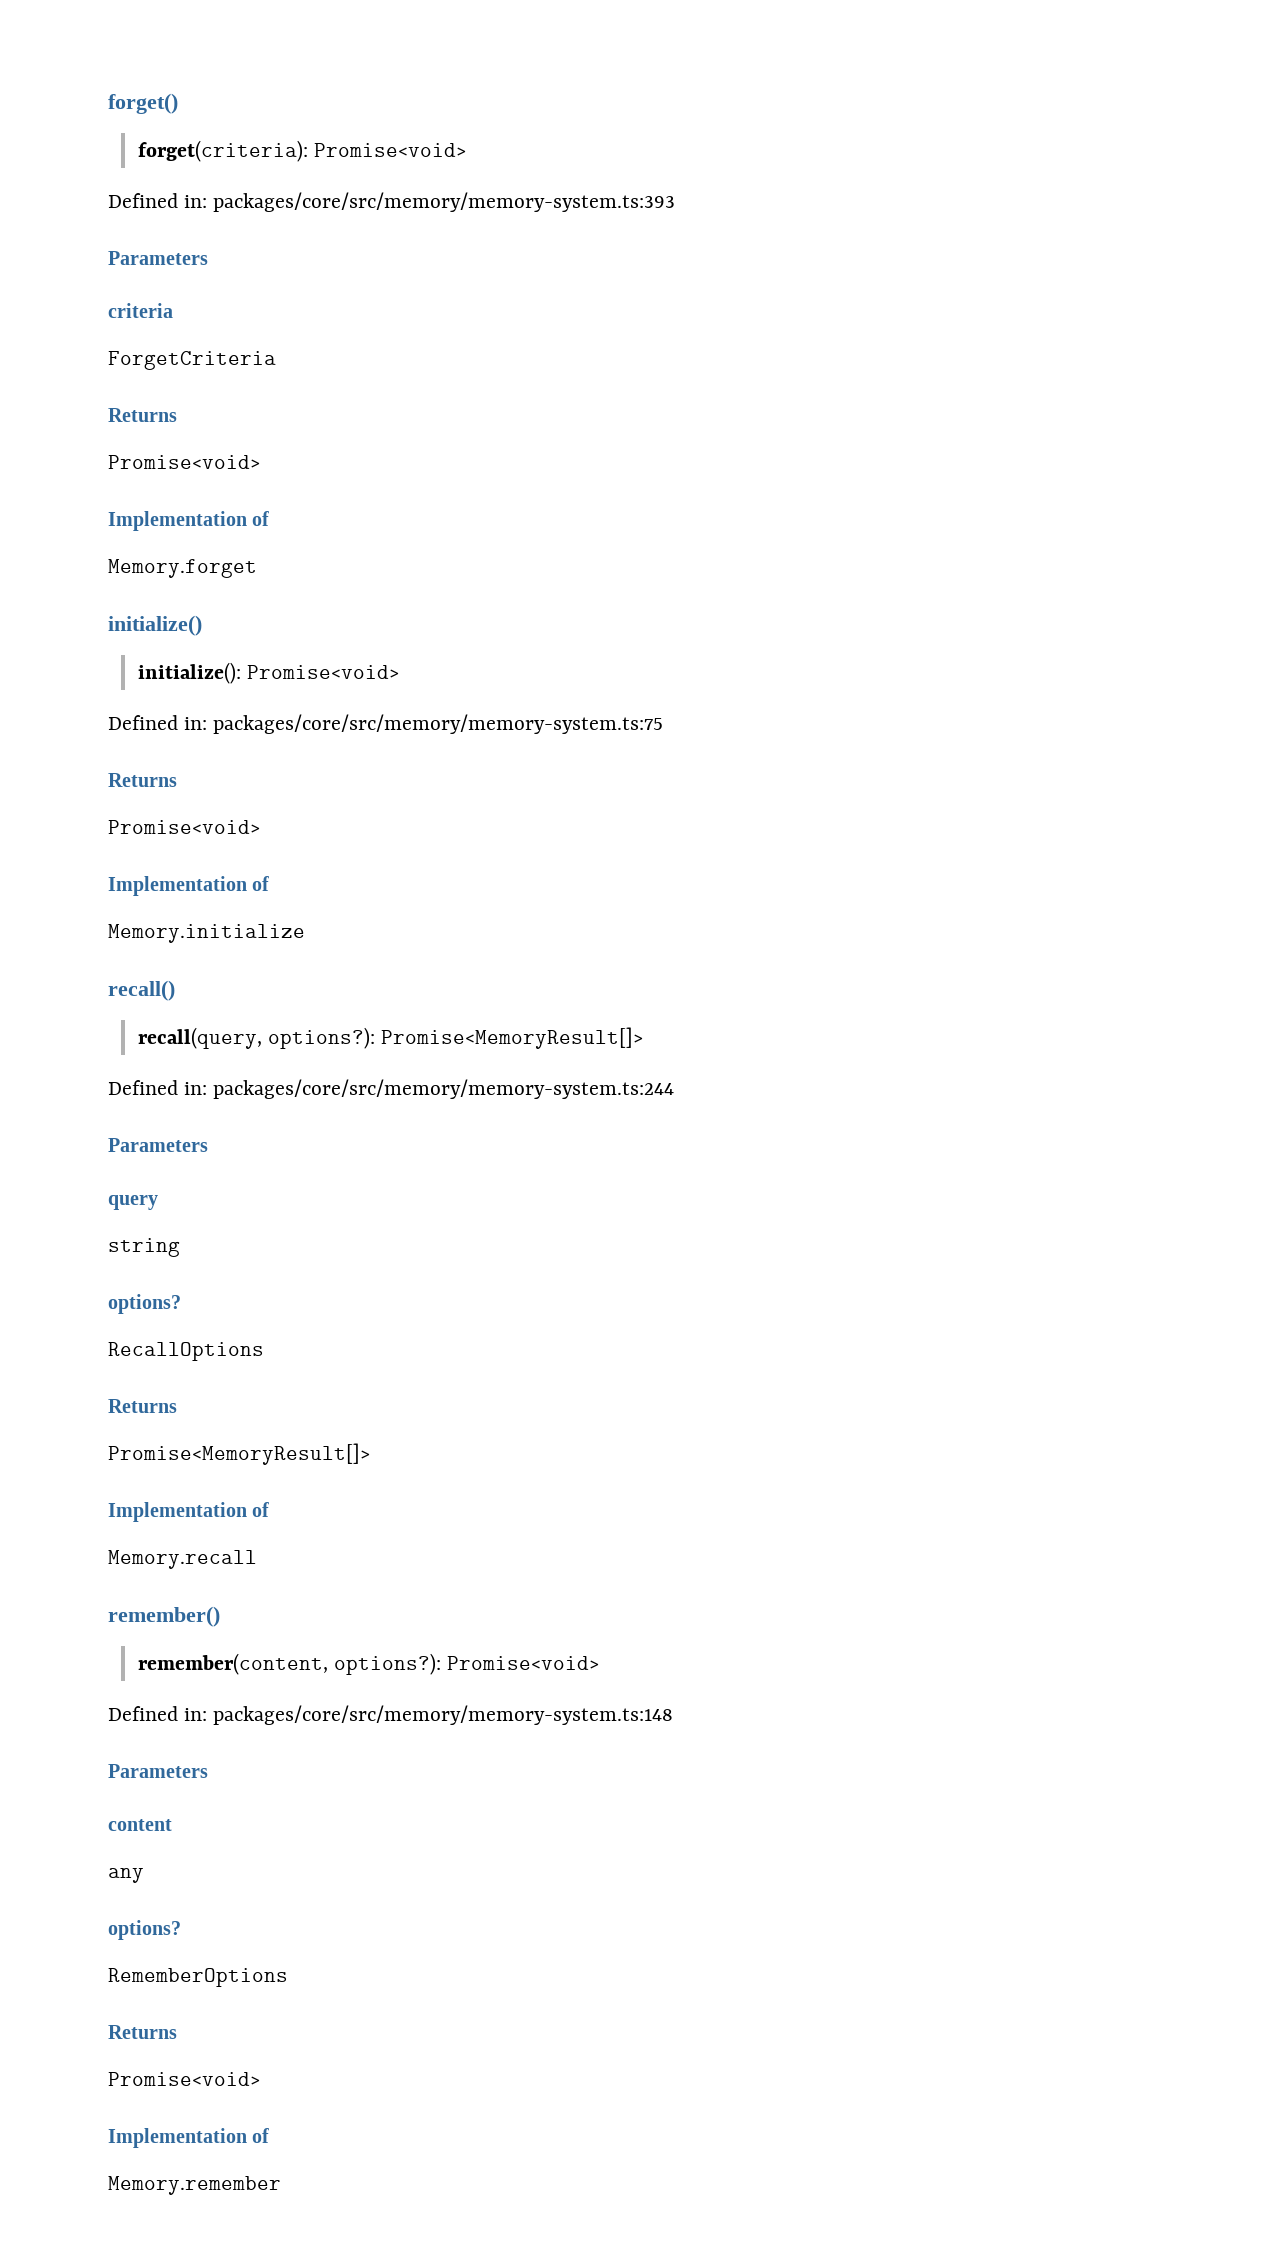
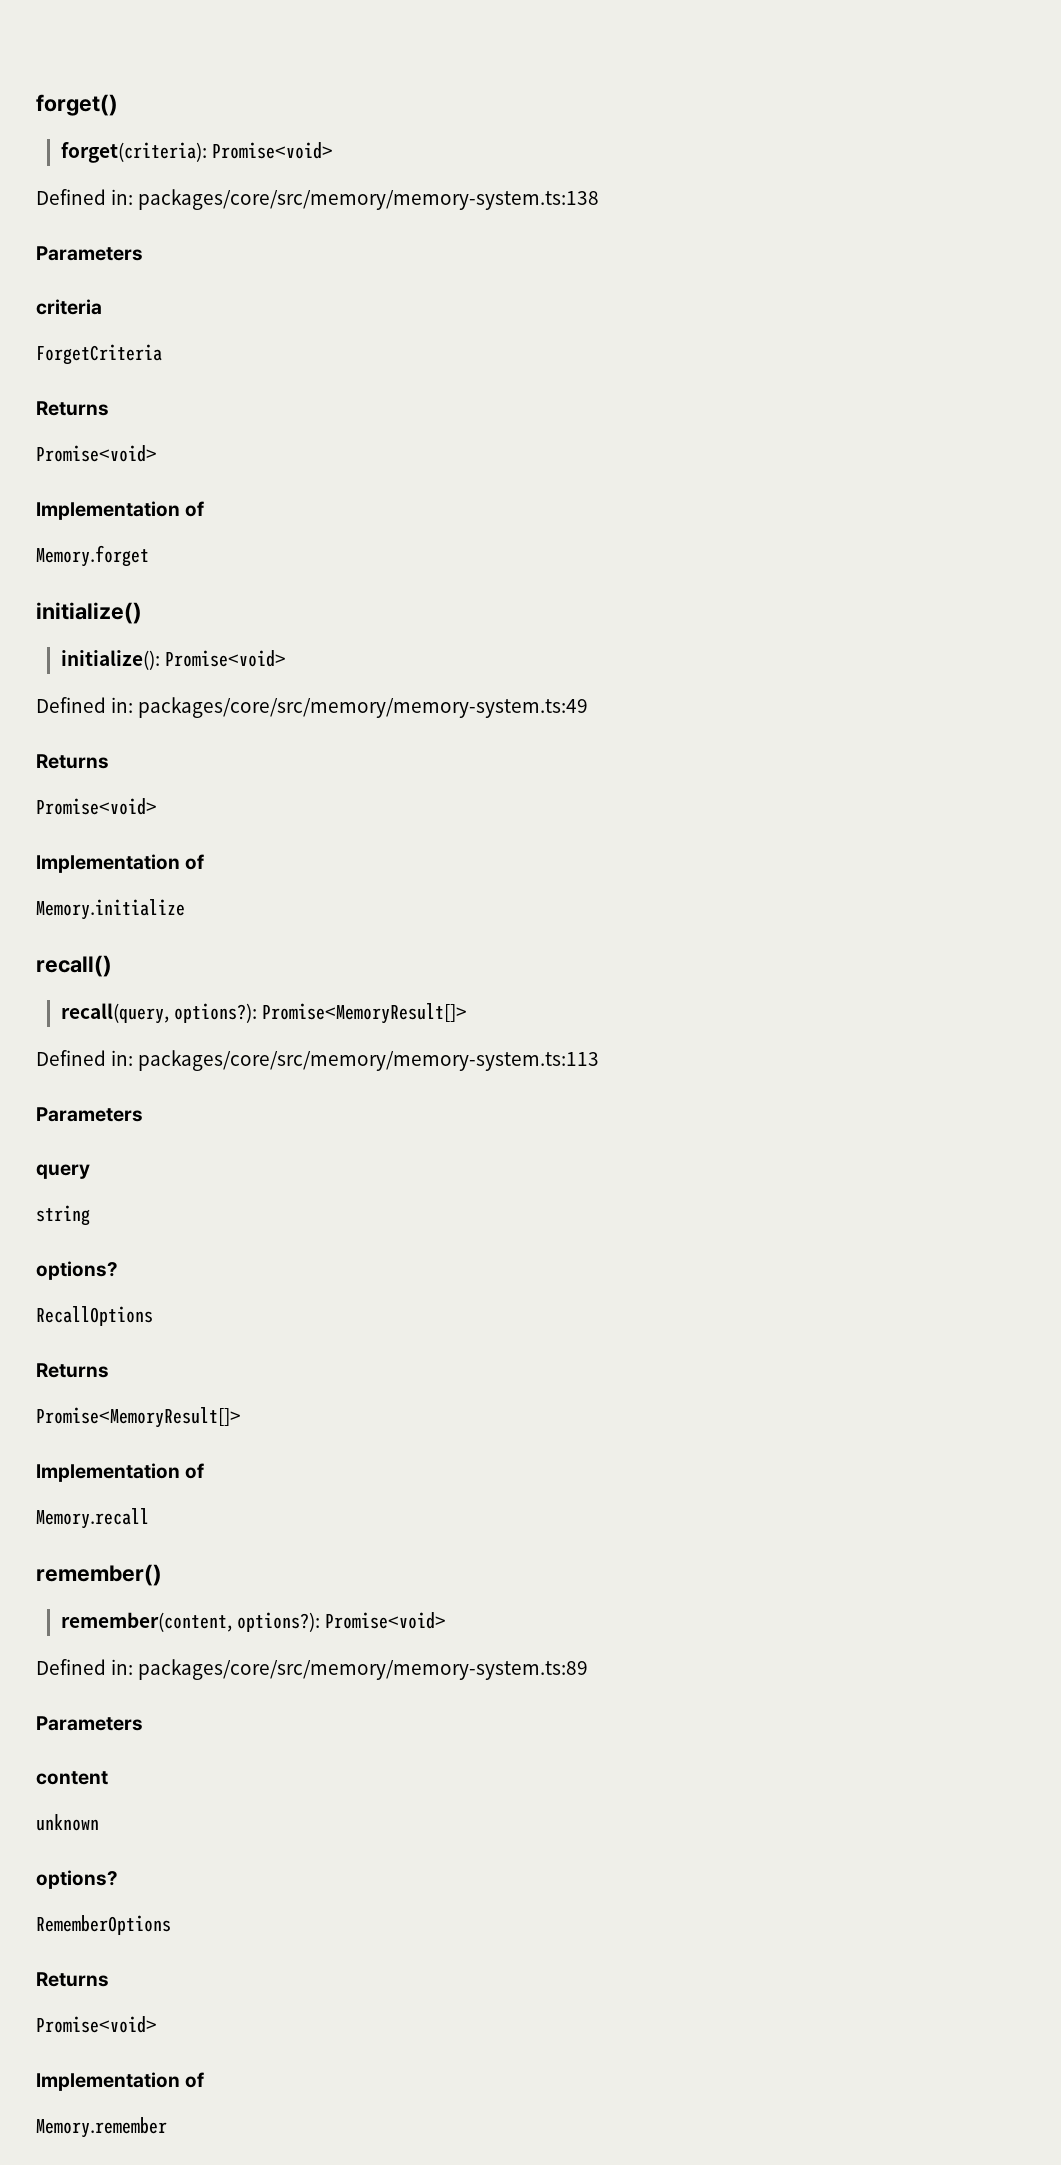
[213,192,676,212] packages/core/src/memory/memory-system.ts:393 -> [138,189,600,210] packages/core/src/memory/memory-system.ts:138
[213,714,664,734] packages/core/src/memory/memory-system.ts:75 -> [138,697,589,718] packages/core/src/memory/memory-system.ts:49
[213,1079,675,1099] packages/core/src/memory/memory-system.ts:244 -> [138,1050,600,1071] packages/core/src/memory/memory-system.ts:113
[213,1705,674,1725] packages/core/src/memory/memory-system.ts:148 -> [138,1659,589,1680] packages/core/src/memory/memory-system.ts:89
[108,1868,144,1883] any -> [36,1814,99,1831] unknown

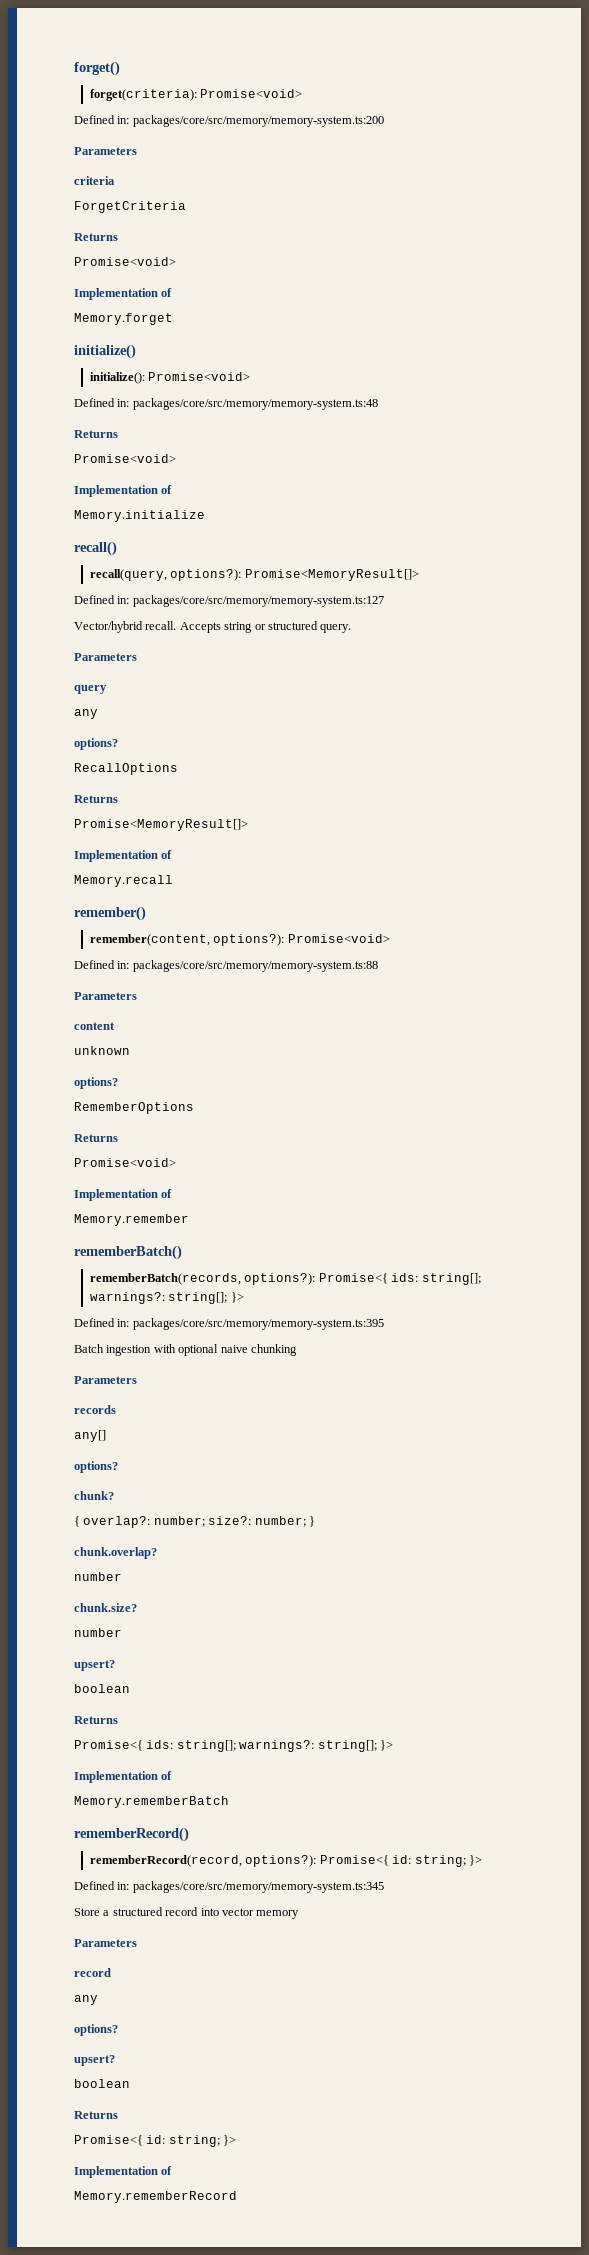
[138,189,600,210] packages/core/src/memory/memory-system.ts:138 -> [132,115,384,127] packages/core/src/memory/memory-system.ts:200
[138,697,589,718] packages/core/src/memory/memory-system.ts:49 -> [132,398,378,410] packages/core/src/memory/memory-system.ts:48
[138,1050,600,1071] packages/core/src/memory/memory-system.ts:113 -> [132,595,384,607] [74,621,352,633] packages/core/src/memory/memory-system.ts:127 // Vector/hybrid recall. Accepts string or structured query.
[36,1205,90,1226] string -> [74,709,98,719] any
[138,1659,589,1680] packages/core/src/memory/memory-system.ts:89 -> [132,960,378,972] packages/core/src/memory/memory-system.ts:88
(167, 2127) none -> [74,1245,182,1260] [90,1273,481,1285] [90,1292,244,1304] [74,1318,384,1330] [74,1344,297,1356] [74,1376,137,1384] [74,1405,116,1414] [74,1430,106,1442] [74,1461,118,1473] [74,1491,114,1500] [74,1516,315,1528] [74,1547,157,1559] [74,1572,122,1581] [74,1603,137,1612] [74,1628,122,1637] [74,1660,115,1671] [74,1684,130,1693] [74,1716,118,1724] [74,1740,393,1752] [74,1771,173,1783] [74,1796,229,1808] [74,1827,189,1842] [90,1855,482,1867] [74,1881,384,1893] [74,1907,300,1919] [74,1939,137,1947] [74,1968,111,1977] [74,1995,98,2005] [74,2024,118,2036] [74,2055,115,2066] [74,2079,130,2088] [74,2111,118,2119] [74,2135,237,2147] [74,2166,173,2178] [74,2191,237,2203] // rememberBatch() // rememberBatch(records, options?): Promise<{ ids: string[]; warnings?: string[]; }> // Defined in: packages/core/src/memory/memory-system.ts:395 // Batch ingestion with optional naive chunking // Parameters // records // any[] // options? // chunk? // { overlap?: number; size?: number; } // chunk.overlap? // number // chunk.size? // number // upsert? // boolean // Returns // Promise<{ ids: string[]; warnings?: string[]; }> // Implementation of // Memory.rememberBatch // rememberRecord() // rememberRecord(record, options?): Promise<{ id: string; }> // Defined in: packages/core/src/memory/memory-system.ts:345 // Store a structured record into vector memory // Parameters // record // any // options? // upsert? // boolean // Returns // Promise<{ id: string; }> // Implementation of // Memory.rememberRecord

